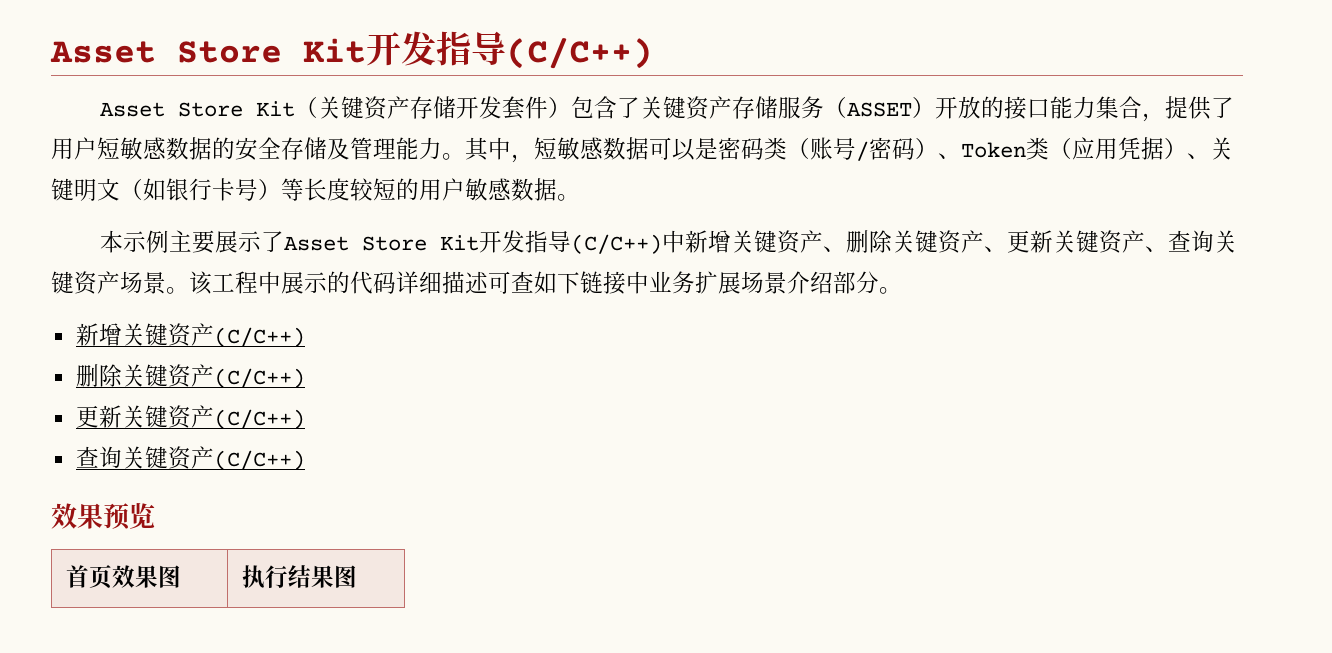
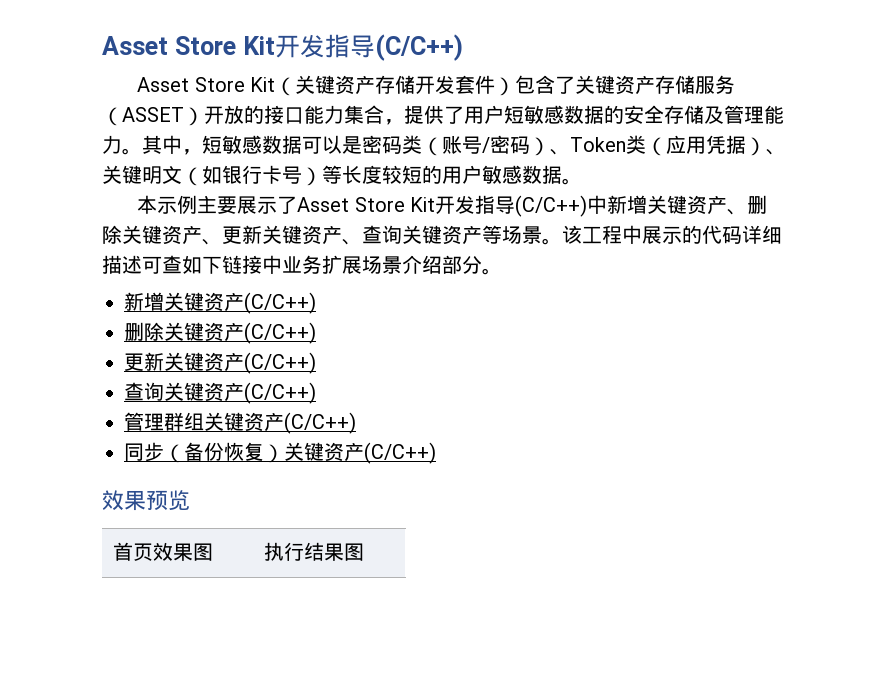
(120, 282) none -> [482,225,502,244] 等
(305, 460) none -> [124,412,356,434] [124,442,436,464] // 管理群组关键资产(C/C++) // 同步（备份恢复）关键资产(C/C++)

